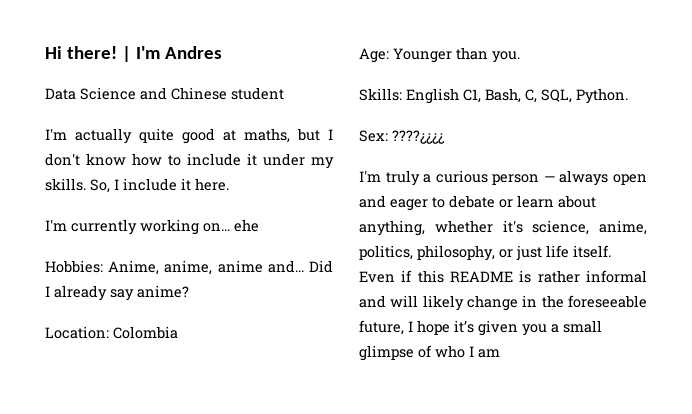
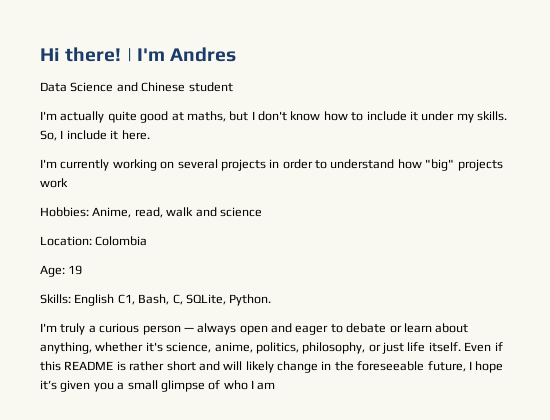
[203,219,259,232] [45,260,333,275] [45,285,189,301] on... ehe // Hobbies: Anime, anime, anime and... Did I already say anime? -> [160,159,503,171] [40,178,68,188] [40,207,262,218] on several projects in order to understand how "big" projects work // Hobbies: Anime, read, walk and science
[393,47,520,63] Younger than you. -> [68,265,83,275] 19
[541,89,572,103] SQL, -> [185,294,226,305] SQLite,
[359,130,445,144] // Sex: ????¿¿¿¿ -> (272, 300) none
[586,270,647,283] informal -> [166,361,196,371] short

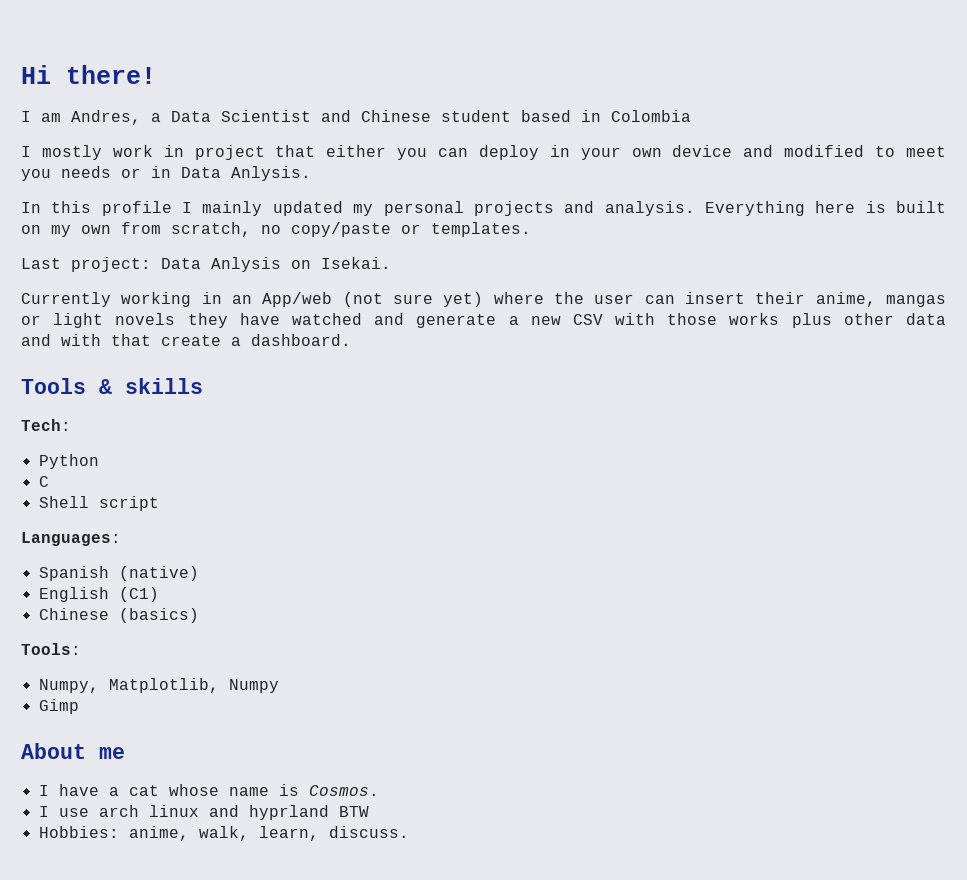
[126,47,237,62] [40,82,233,92] [40,111,507,123] [40,130,150,141] [40,159,503,171] [40,178,68,188] [40,207,262,218] [40,236,148,246] [40,265,83,277] [40,294,272,306] [40,323,469,335] [40,342,503,354] [40,361,504,373] [40,380,276,392] | I'm Andres // Data Science and Chinese student // I'm actually quite good at maths, but I don't know how to include it under my skills. So, I include it here. // I'm currently working on several projects in order to understand how "big" projects work // Hobbies: Anime, read, walk and science // Location: Colombia // Age: 19 // Skills: English C1, Bash, C, SQLite, Python. // I'm truly a curious person — always open and eager to debate or learn about anything, whether it's science, anime, politics, philosophy, or just life itself. Even if this README is rather short and will likely change in the foreseeable future, I hope it’s given you a small glimpse of who I am -> [21,110,691,125] [21,145,946,160] [21,166,311,181] [21,201,947,216] [21,222,531,237] [21,257,391,272] [21,292,947,307] [21,313,946,328] [21,334,351,346] [21,378,203,394] [21,419,71,431] [38,454,99,469] [38,476,49,487] [38,496,159,511] [21,532,121,546] [38,566,199,581] [38,587,159,602] [38,608,199,623] [21,643,81,655] [38,678,279,693] [38,699,79,714] [21,743,125,759] [38,784,379,796] [38,805,369,820] [38,826,409,841] // I am Andres, a Data Scientist and Chinese student based in Colombia // I mostly work in project that either you can deploy in your own device and modified to meet you needs or in Data Anlysis. // In this profile I mainly updated my personal projects and analysis. Everything here is built on my own from scratch, no copy/paste or templates. // Last project: Data Anlysis on Isekai. // Currently working in an App/web (not sure yet) where the user can insert their anime, mangas or light novels they have watched and generate a new CSV with those works plus other data and with that create a dashboard. // Tools & skills // Tech: // Python // C // Shell script // Languages: // Spanish (native) // English (C1) // Chinese (basics) // Tools: // Numpy, Matplotlib, Numpy // Gimp // About me // I have a cat whose name is Cosmos. // I use arch linux and hyprland BTW // Hobbies: anime, walk, learn, discuss.

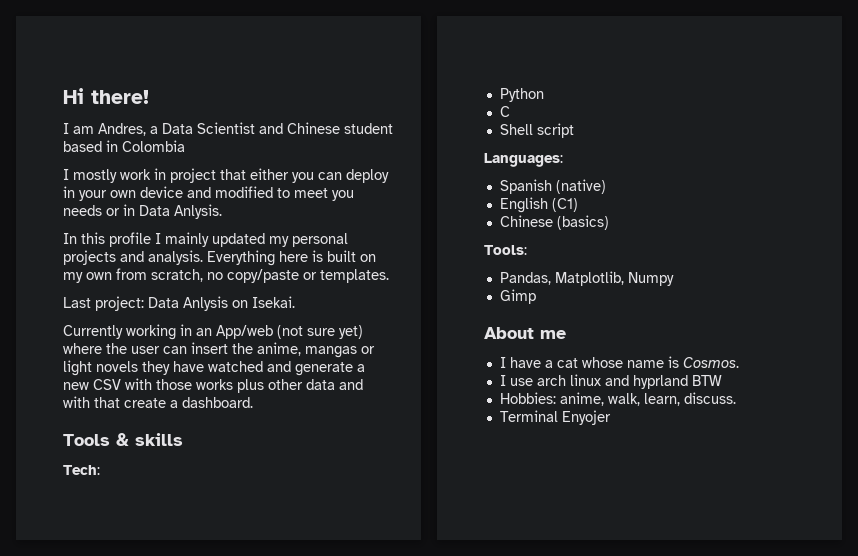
[755,292,806,304] their -> [232,343,253,354] the
[38,679,99,693] Numpy, -> [499,272,551,285] Pandas,
(409, 832) none -> [499,410,611,425] // Terminal Enyojer

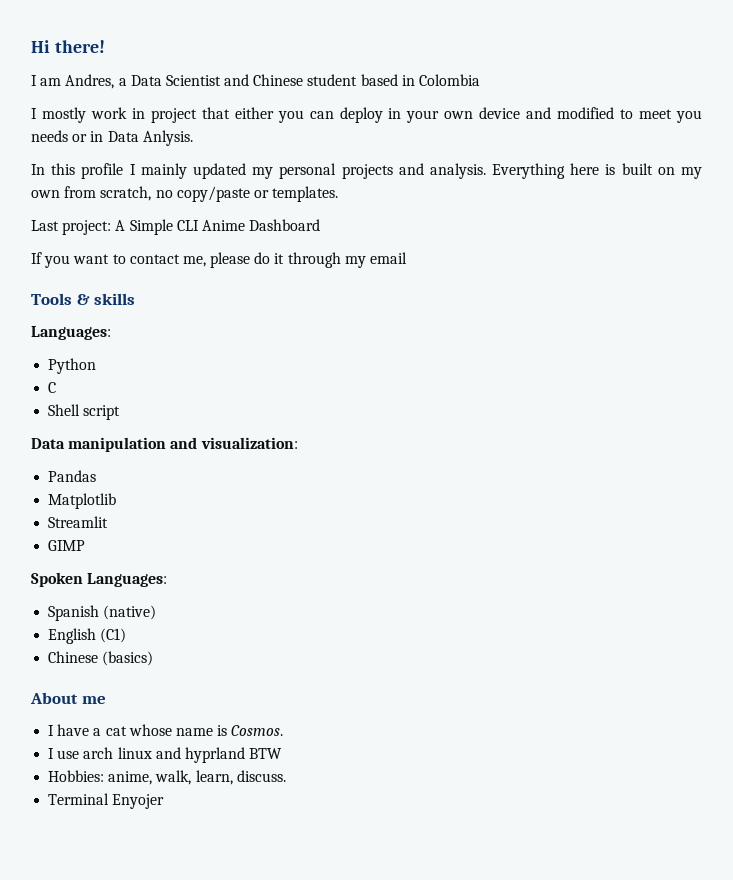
[148,296,295,311] [63,324,363,340] [63,342,375,358] [63,360,365,376] [63,378,363,393] [63,396,253,408] Data Anlysis on Isekai. // Currently working in an App/web (not sure yet) where the user can insert the anime, mangas or light novels they have watched and generate a new CSV with those works plus other data and with that create a dashboard. -> [115,219,321,235] [31,252,408,268] A Simple CLI Anime Dashboard // If you want to contact me, please do it through my email
[63,465,100,475] Tech: -> [31,326,111,340] Languages:
(574, 130) none -> [31,437,298,452] [48,470,97,482] [48,493,117,509] [48,516,109,528] [48,540,86,551] [31,572,83,587] Data manipulation and visualization: // Pandas // Matplotlib // Streamlit // GIMP // Spoken
[484,245,527,255] [499,271,674,286] [499,289,536,304] // Tools: // Pandas, Matplotlib, Numpy // Gimp -> (154, 658) none

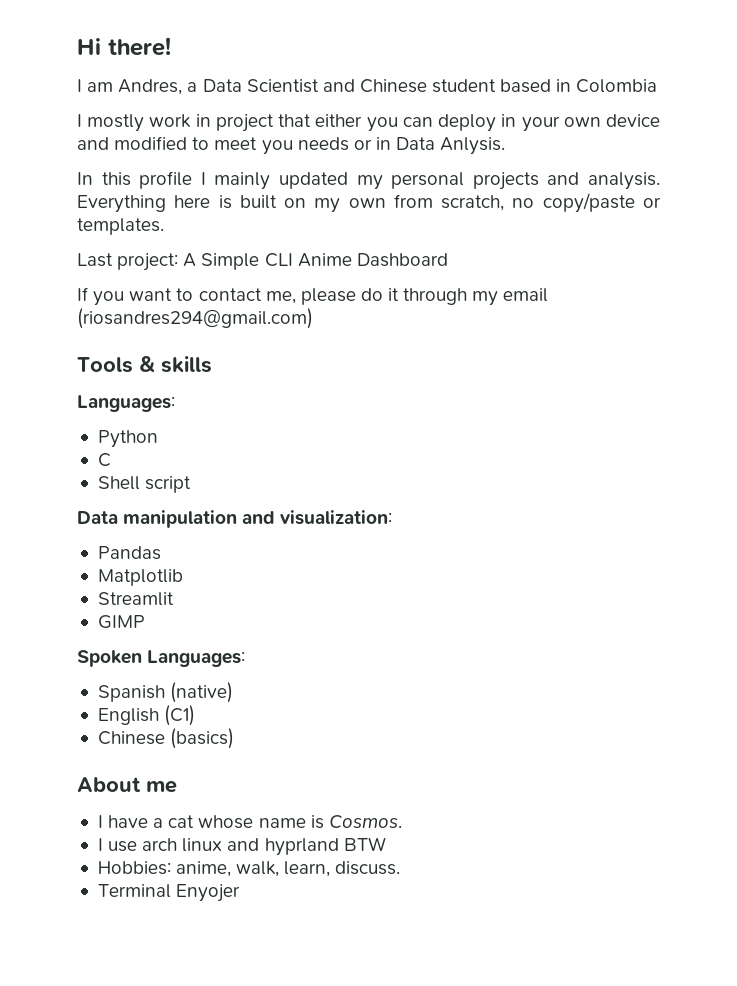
(408, 258) none -> [77,308,313,329] (riosandres294@gmail.com)

